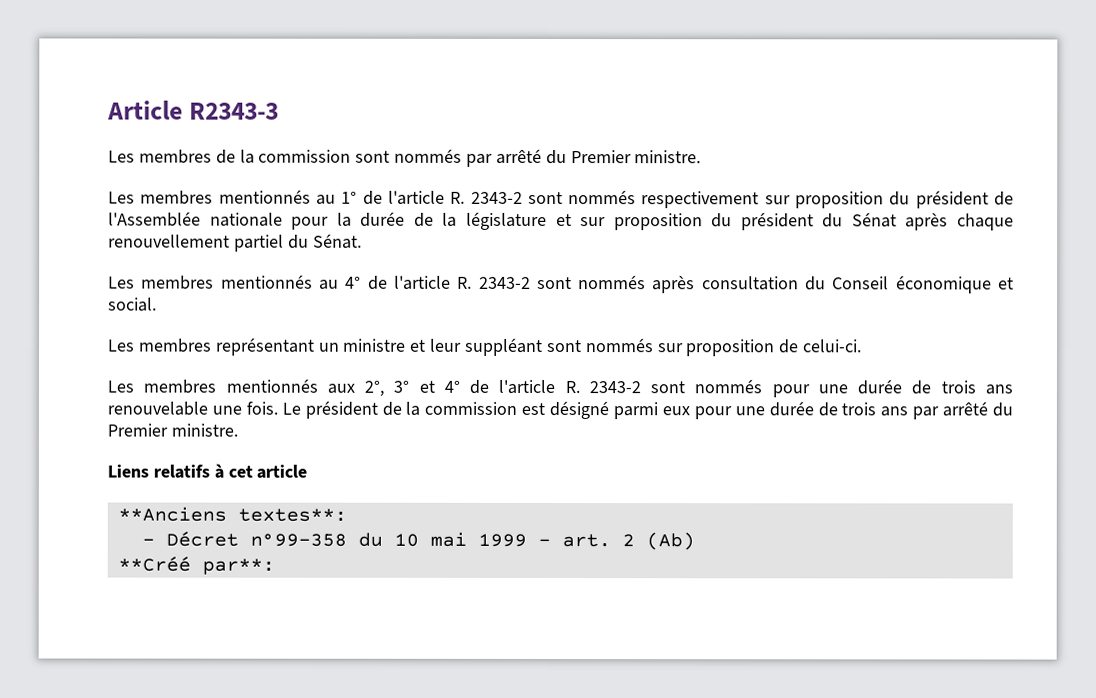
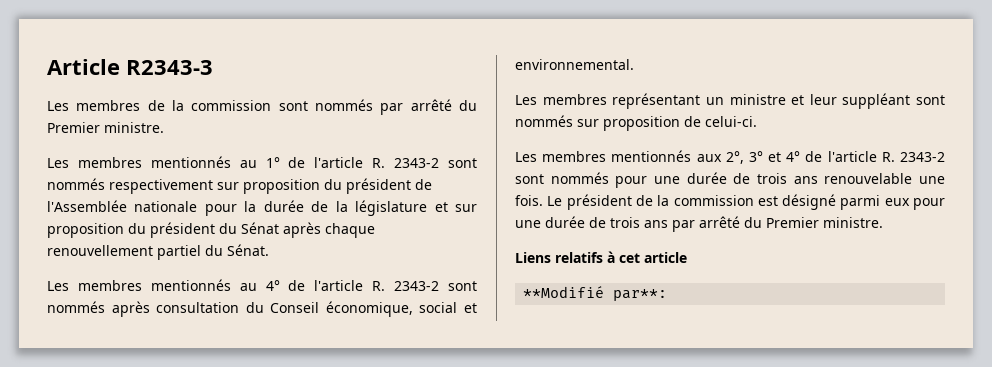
[895,275,1014,294] [108,297,157,312] économique et social. -> [325,301,477,317] [515,59,634,70] économique, social et environnemental.
[117,506,347,522] [141,531,695,551] [117,556,191,572] **Anciens textes**: // - Décret n°99-358 du 10 mai 1999 - art. 2 (Ab) // **Créé -> [523,286,605,298] **Modifié

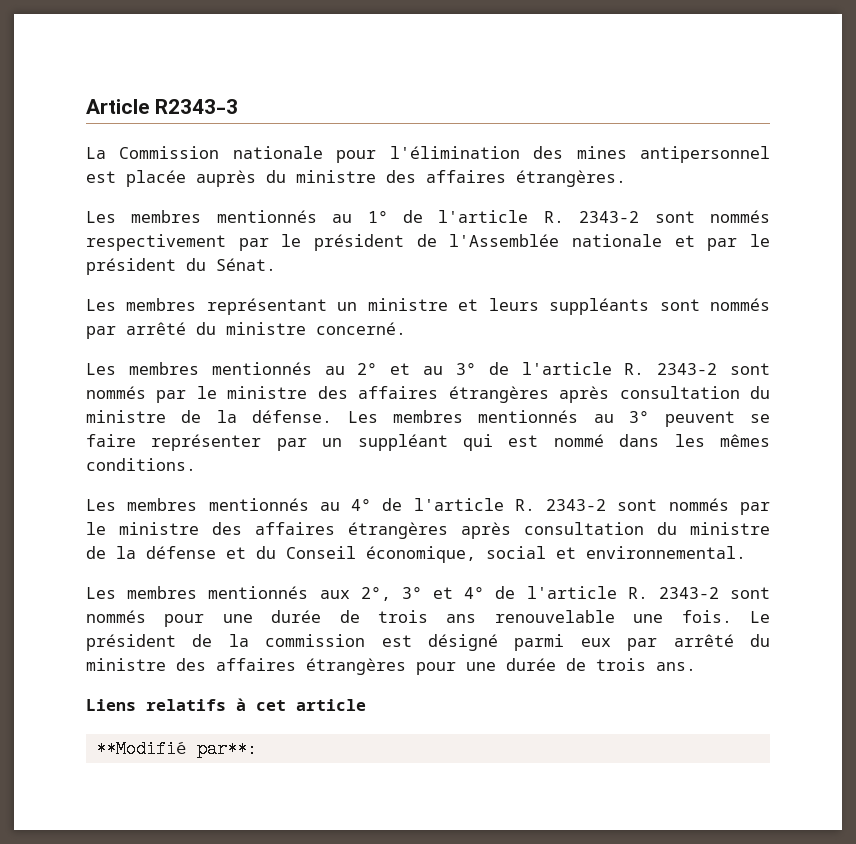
[47,99,477,115] [47,122,164,133] Les membres de la commission sont nommés par arrêté du Premier ministre. -> [86,146,771,163] [86,170,626,187] La Commission nationale pour l'élimination des mines antipersonnel est placée auprès du ministre des affaires étrangères.
[217,179,342,194] sur proposition du -> [238,234,302,251] par le
[204,200,478,216] [47,222,375,238] [47,244,269,260] pour la durée de la législature et sur proposition du président du Sénat après chaque renouvellement partiel du Sénat. -> [674,234,770,251] [86,258,276,275] [86,298,771,315] [86,322,406,339] [86,362,770,375] [86,386,771,403] [86,410,770,427] [86,434,770,451] [86,458,196,471] et par le président du Sénat. // Les membres représentant un ministre et leurs suppléants sont nommés par arrêté du ministre concerné. // Les membres mentionnés au 2° et au 3° de l'article R. 2343-2 sont nommés par le ministre des affaires étrangères après consultation du ministre de la défense. Les membres mentionnés au 3° peuvent se faire représenter par un suppléant qui est nommé dans les mêmes conditions.
[111,301,240,317] après consultation -> [739,502,770,515] [86,522,770,539] [86,546,246,559] par le ministre des affaires étrangères après consultation du ministre de la défense et
[515,93,945,109] [515,115,757,131] // Les membres représentant un ministre et leur suppléant sont nommés sur proposition de celui-ci. -> (746, 552) none
[913,198,945,210] [515,216,883,232] pour une durée de trois ans par arrêté du Premier ministre. -> [627,634,770,651] [86,658,696,675] par arrêté du ministre des affaires étrangères pour une durée de trois ans.

